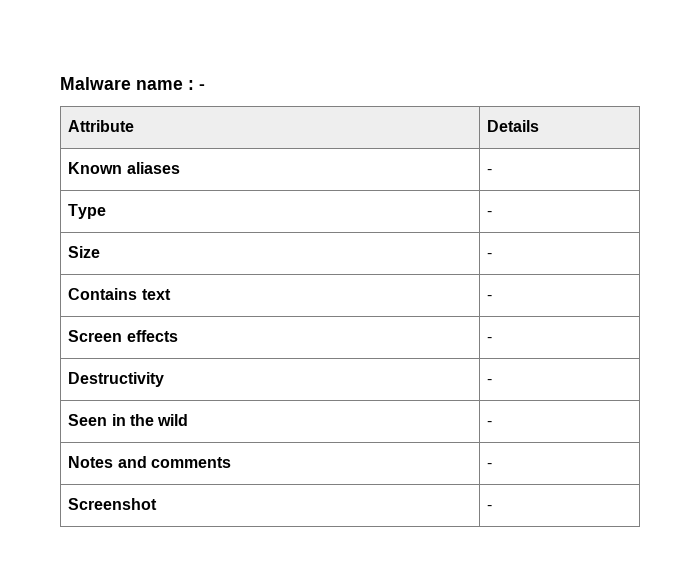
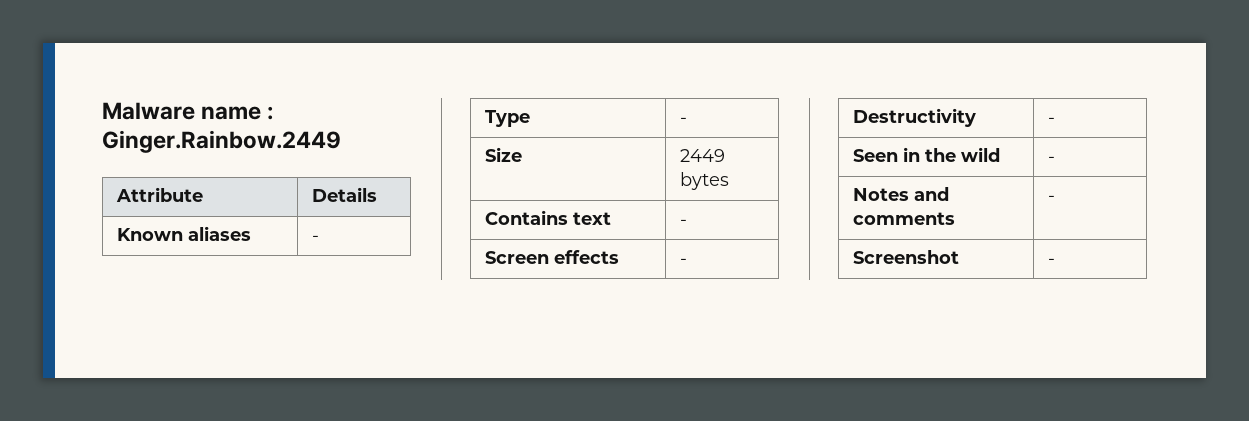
[199,84,205,90] - -> [102,130,341,153] Ginger.Rainbow.2449
[487,253,493,258] - -> [679,149,725,162] [679,172,729,190] 2449 bytes

